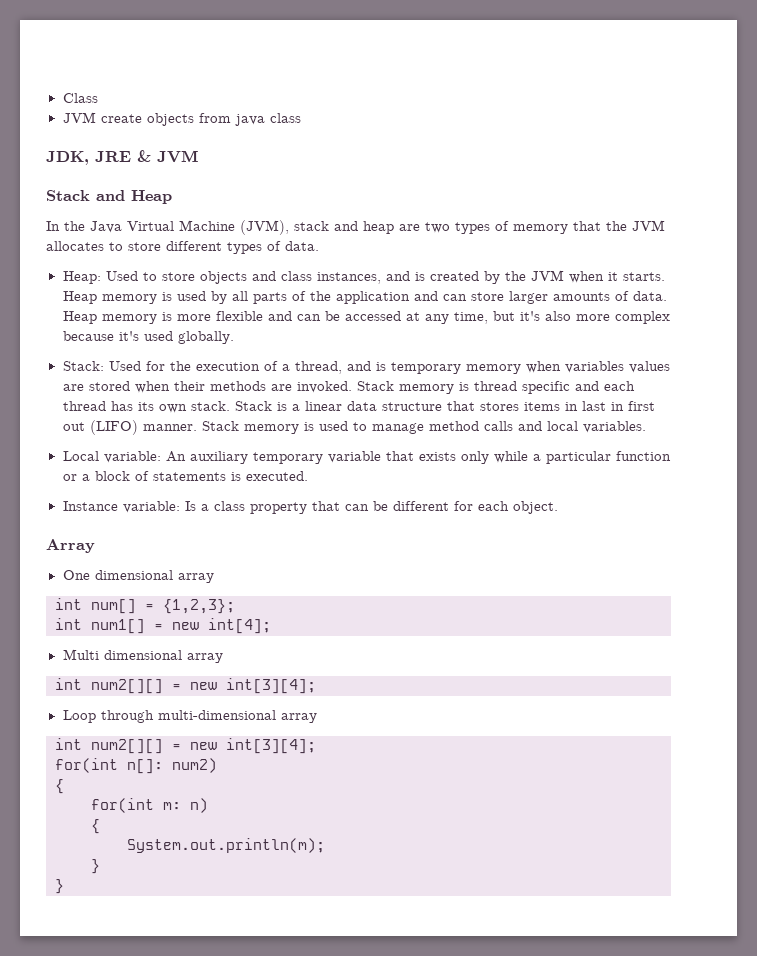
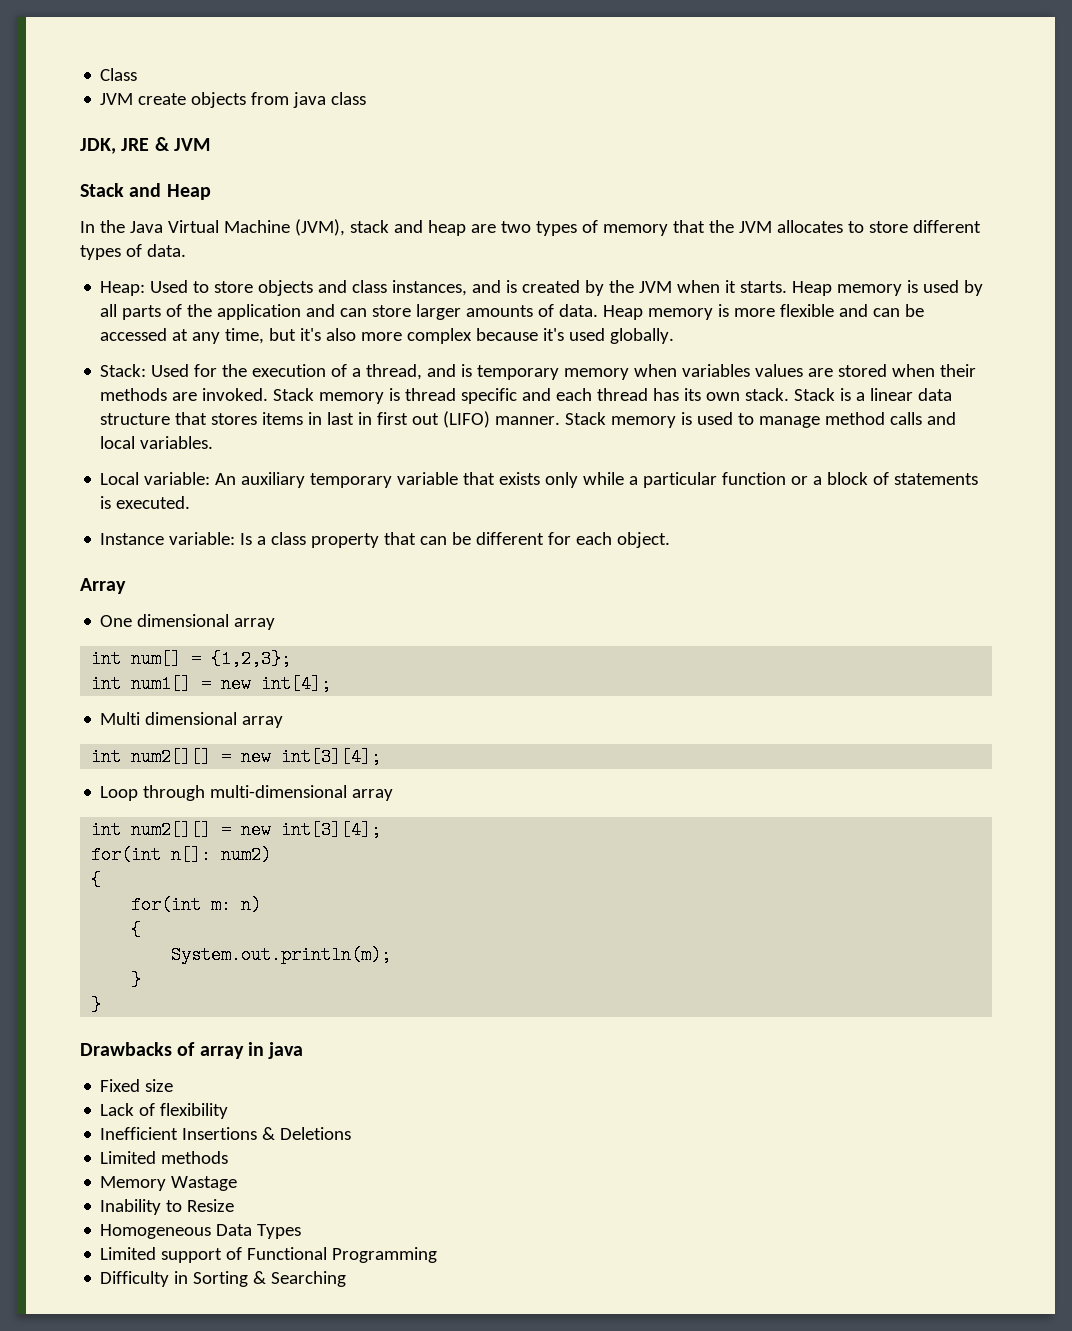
(64, 886) none -> [80,1042,304,1059] [100,1079,174,1092] [100,1103,229,1119] [100,1127,352,1140] [100,1151,229,1164] [100,1176,238,1191] [100,1199,235,1215] [100,1224,302,1239] [100,1247,438,1263] [100,1271,347,1287] // Drawbacks of array in java // Fixed size // Lack of flexibility // Inefficient Insertions & Deletions // Limited methods // Memory Wastage // Inability to Resize // Homogeneous Data Types // Limited support of Functional Programming // Difficulty in Sorting & Searching

